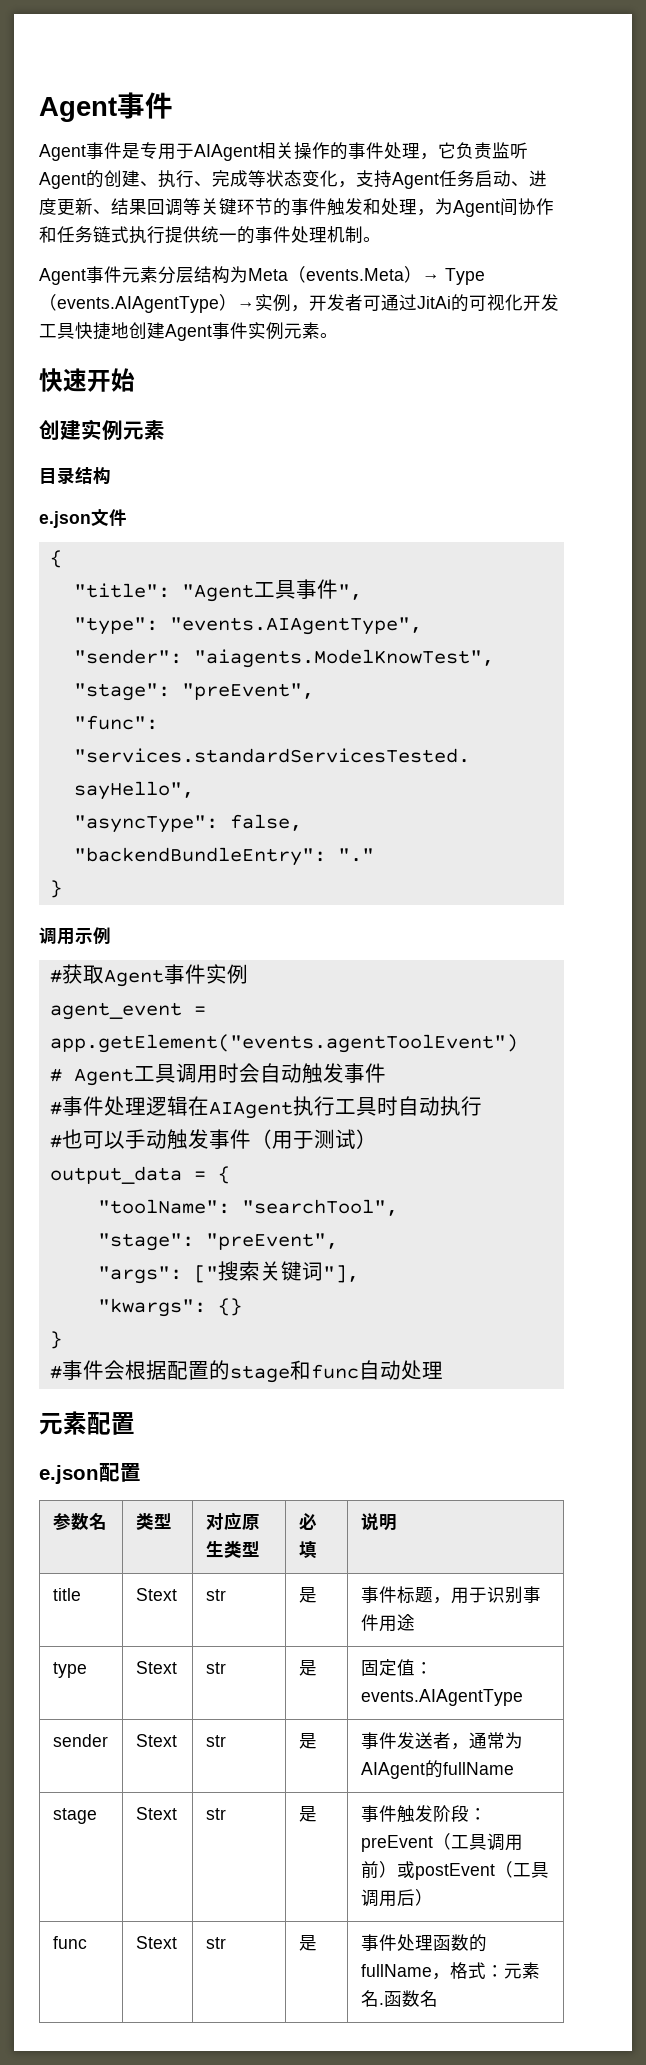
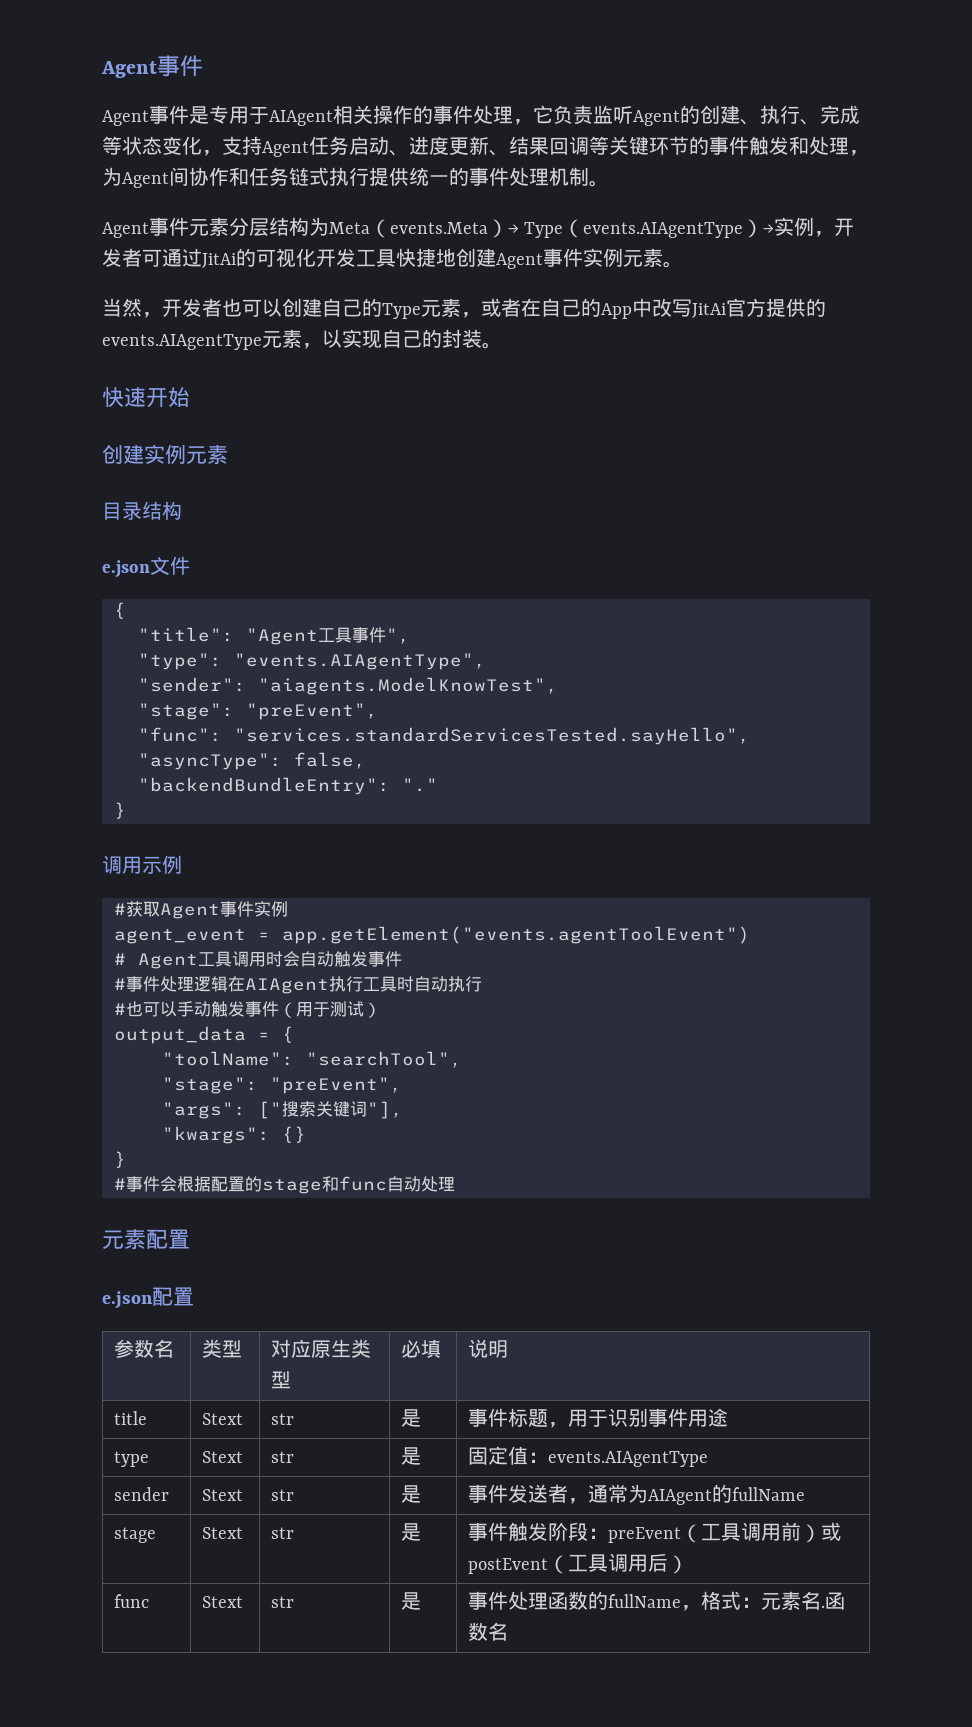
(338, 335) none -> [102,298,826,319] [102,329,502,350] // 当然，开发者也可以创建自己的Type元素，或者在自己的App中改写JitAi官方提供的events.AIAgentType元素，以实现自己的封装。

